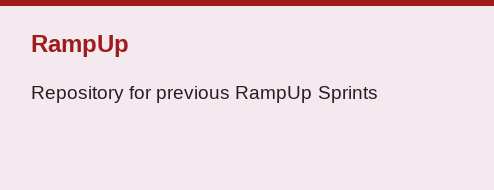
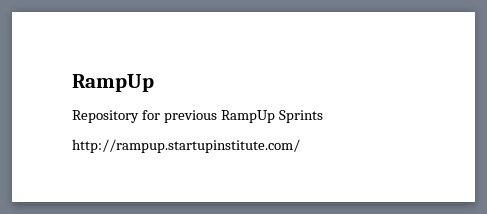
(378, 94) none -> [72,139,300,153] // http://rampup.startupinstitute.com/

